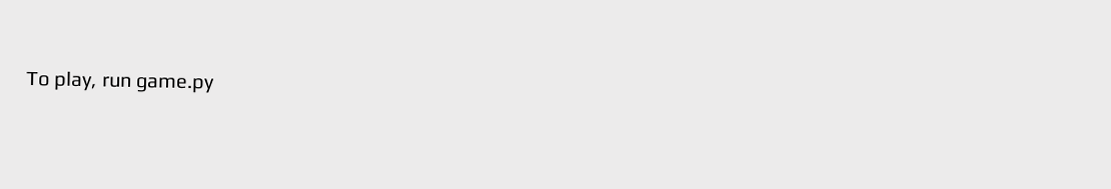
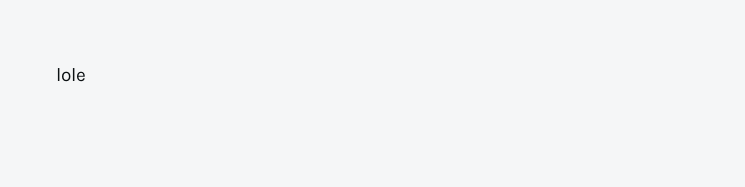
[26,71,216,94] To play, run game.py -> [56,68,86,82] lole

